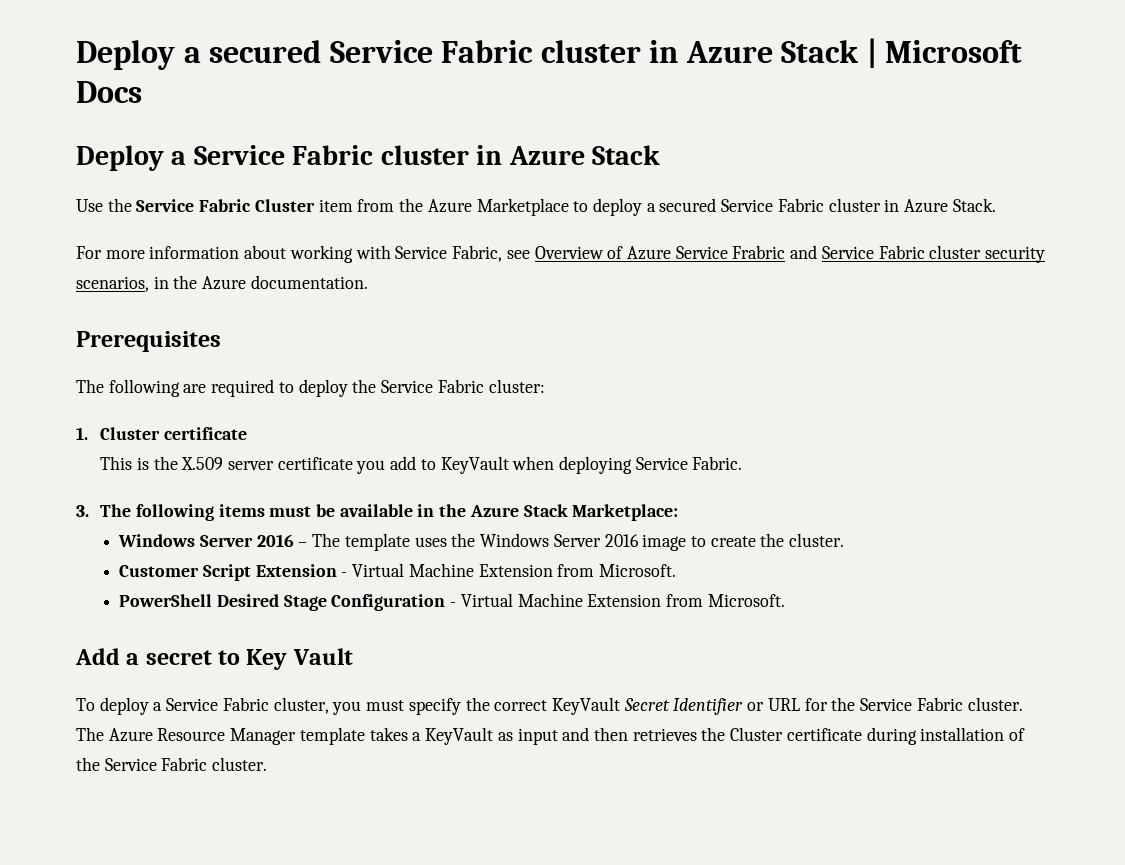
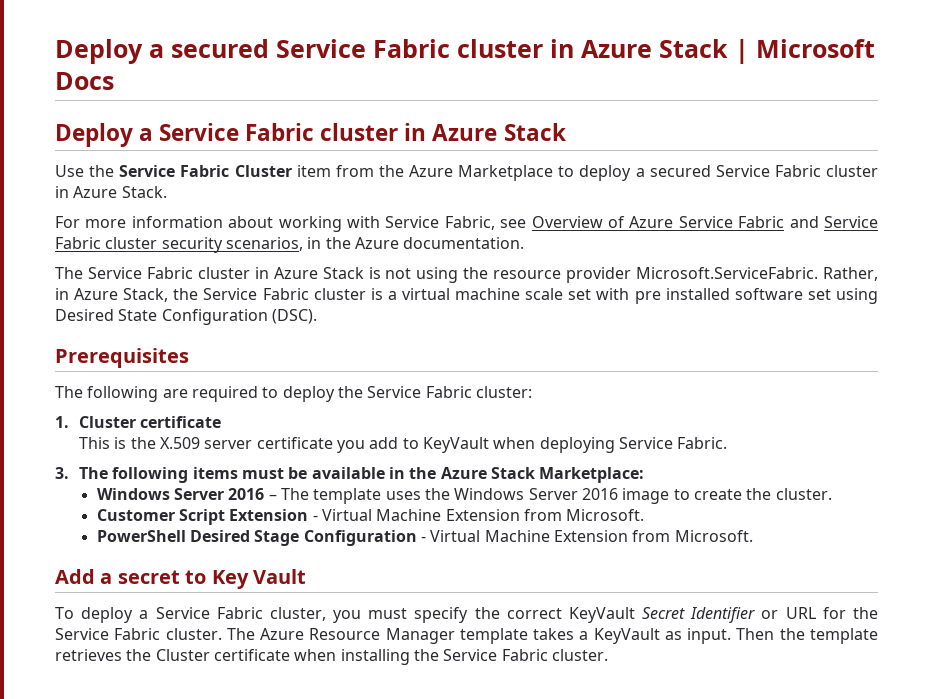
[732,245,786,259] Frabric -> [738,216,785,228] Fabric
(368, 282) none -> [55,267,879,283] [55,288,878,304] [55,309,317,325] // The Service Fabric cluster in Azure Stack is not using the resource provider Microsoft.ServiceFabric. Rather, in Azure Stack, the Service Fabric cluster is a virtual machine scale set with pre installed software set using Desired State Configuration (DSC).
[517,727,628,745] input and then -> [687,628,878,644] input. Then the template
[866,727,1026,745] during installation of -> [294,649,410,665] when installing

